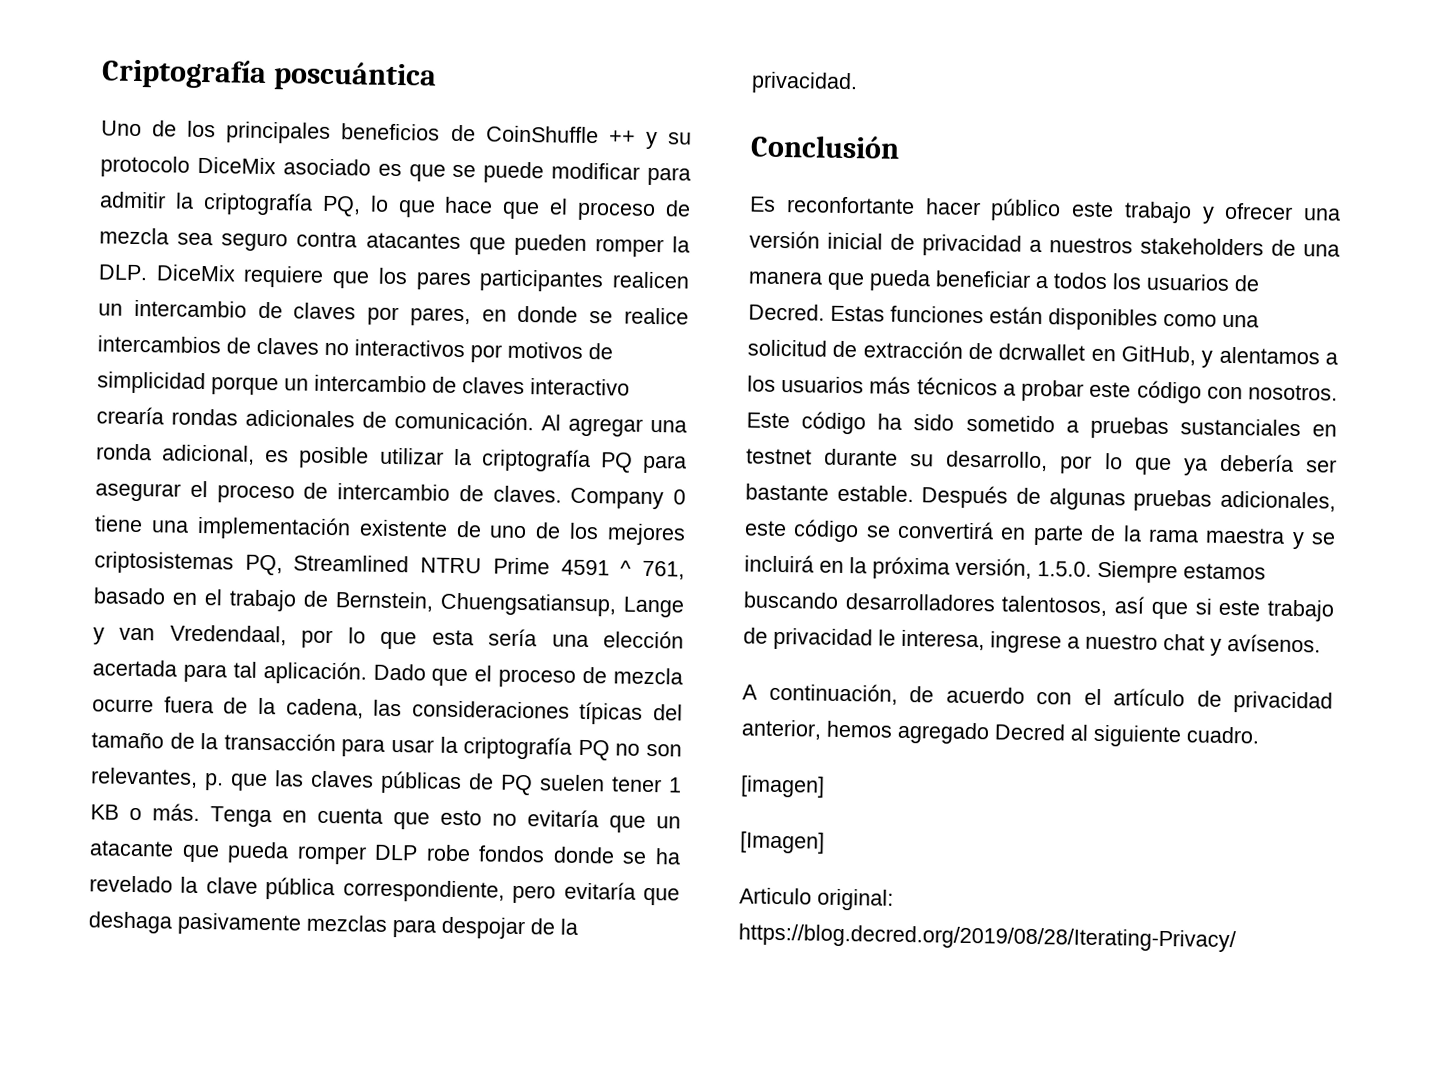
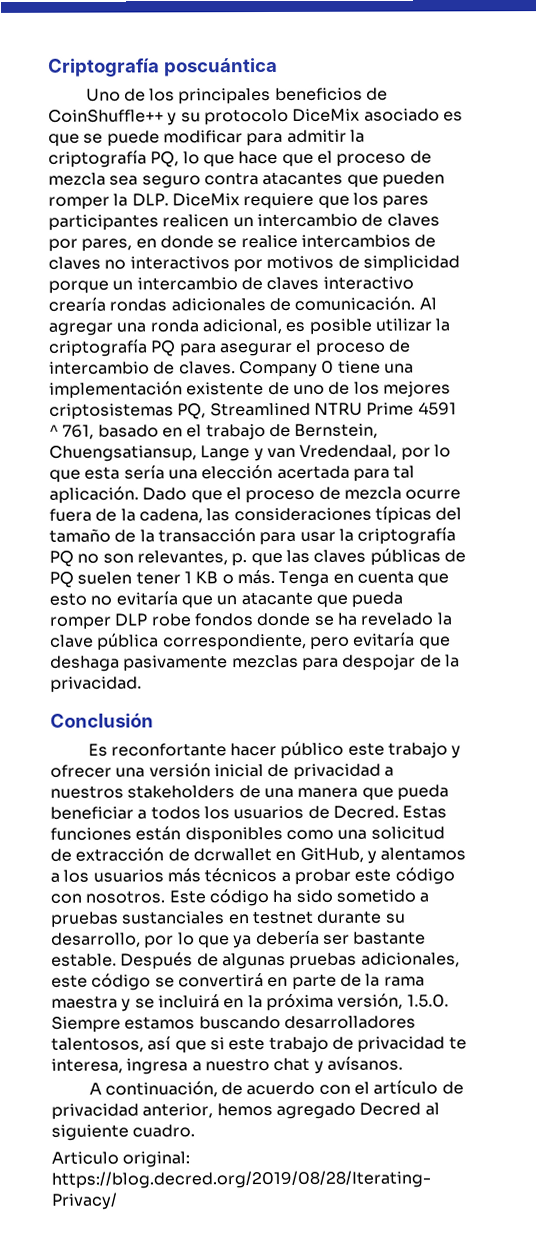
[485,125,636,144] CoinShuffle ++ -> [48,109,164,123] CoinShuffle++
[878,629,1062,654] le interesa, ingrese -> [448,1036,467,1050] [51,1058,189,1075] te interesa, ingresa
[1227,633,1321,653] avísenos. -> [326,1056,403,1071] avísanos.
[740,775,825,798] [740,831,825,854] // [imagen] // [Imagen] -> (196, 1131) none

